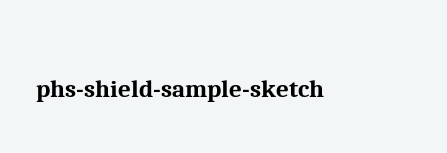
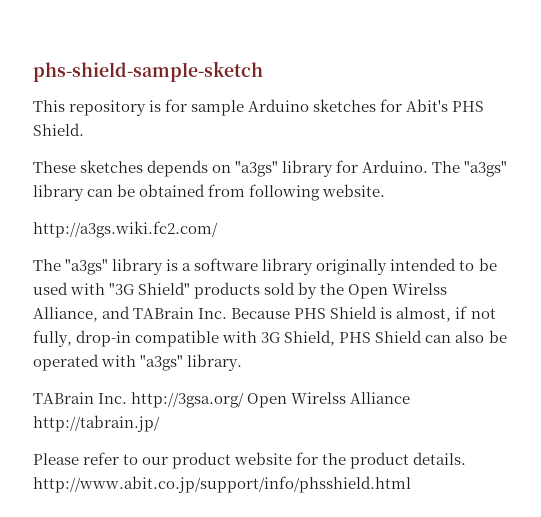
(324, 91) none -> [33,99,485,116] [33,123,84,136] [33,160,508,177] [33,184,386,201] [33,221,218,238] [33,258,497,275] [33,282,448,299] [33,306,496,322] [33,330,507,347] [33,354,243,371] [33,392,411,408] [33,415,160,432] [33,452,467,469] [33,476,411,493] // This repository is for sample Arduino sketches for Abit's PHS Shield. // These sketches depends on "a3gs" library for Arduino. The "a3gs" library can be obtained from following website. // http://a3gs.wiki.fc2.com/ // The "a3gs" library is a software library originally intended to be used with "3G Shield" products sold by the Open Wirelss Alliance, and TABrain Inc. Because PHS Shield is almost, if not fully, drop-in compatible with 3G Shield, PHS Shield can also be operated with "a3gs" library. // TABrain Inc. http://3gsa.org/ Open Wirelss Alliance http://tabrain.jp/ // Please refer to our product website for the product details. http://www.abit.co.jp/support/info/phsshield.html

